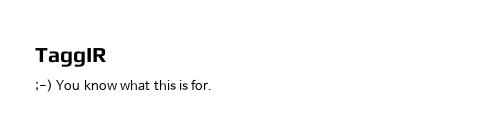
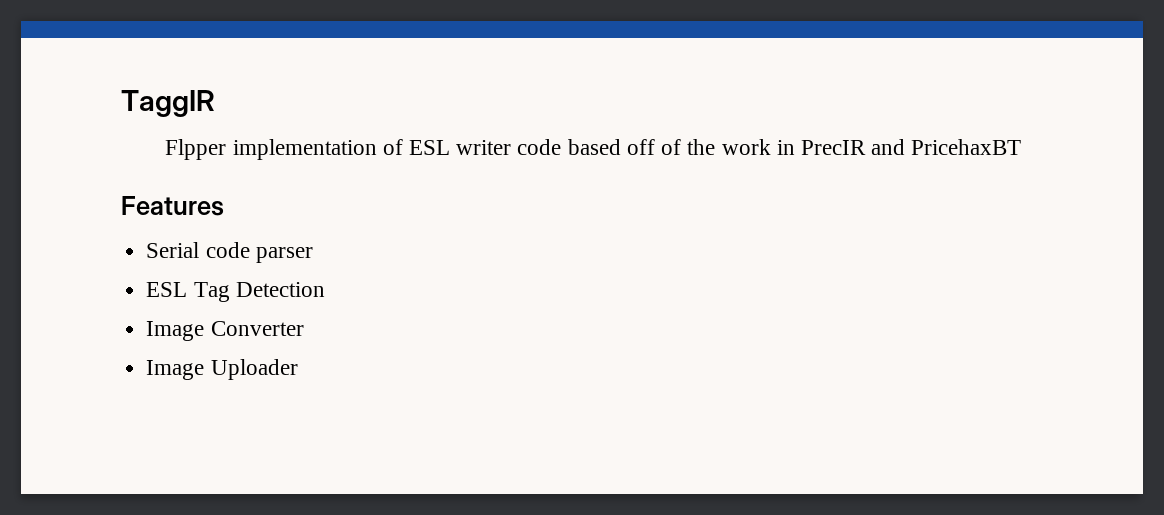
[35,79,213,92] ;-) You know what this is for. -> [165,139,1022,160] [121,196,224,216] [146,242,313,263] [146,282,325,302] [146,321,304,341] [146,359,298,380] Flpper implementation of ESL writer code based off of the work in PrecIR and PricehaxBT // Features // Serial code parser // ESL Tag Detection // Image Converter // Image Uploader

